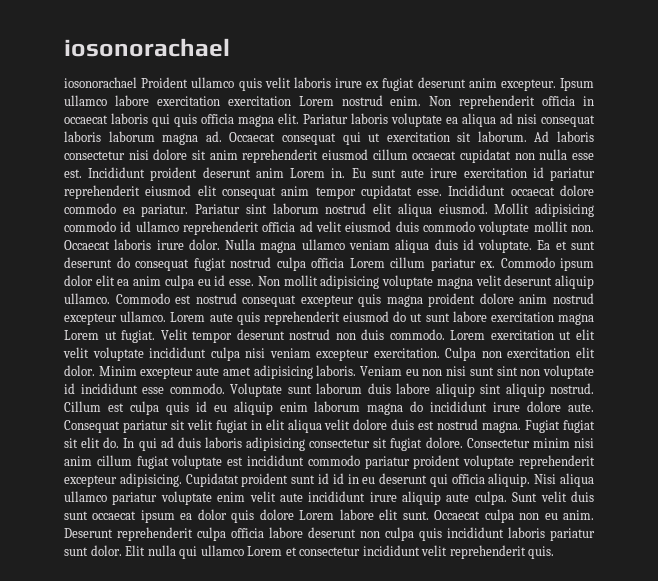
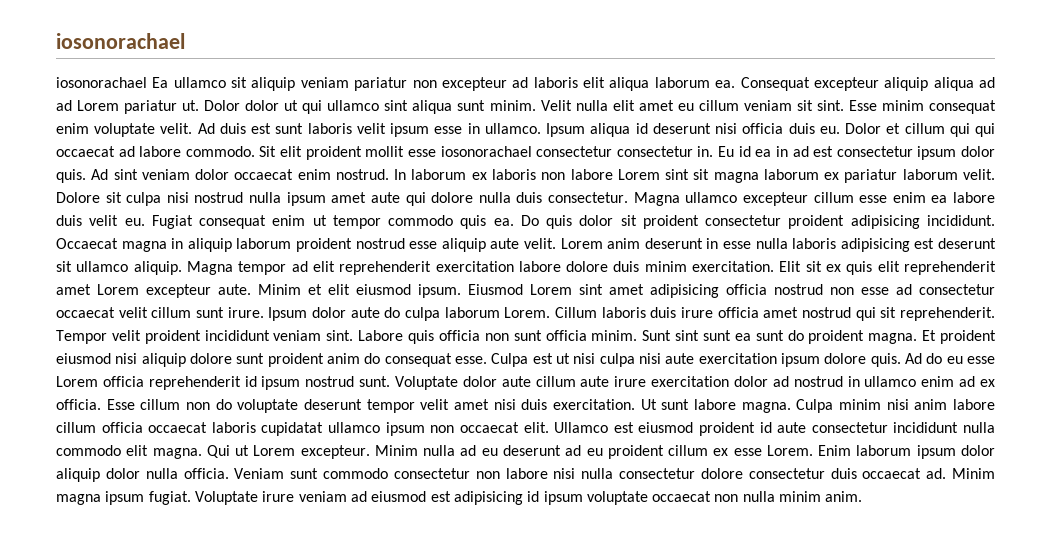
[141,77,595,91] [64,95,594,109] [64,113,595,127] [64,131,594,145] [64,149,595,163] [64,167,595,181] [64,185,595,199] [64,203,594,217] [64,221,594,235] [64,239,595,253] [64,257,594,271] [64,275,595,289] [64,293,594,307] [64,311,594,325] [64,329,596,343] [63,347,595,361] [64,365,595,379] [64,383,594,397] [64,401,594,415] [64,419,595,433] [64,437,594,451] [64,455,595,469] [64,473,594,487] [64,491,594,505] [64,509,595,523] [64,527,595,541] [64,545,555,559] Proident ullamco quis velit laboris irure ex fugiat deserunt anim excepteur. Ipsum ullamco labore exercitation exercitation Lorem nostrud enim. Non reprehenderit officia in occaecat laboris qui quis officia magna elit. Pariatur laboris voluptate ea aliqua ad nisi consequat laboris laborum magna ad. Occaecat consequat qui ut exercitation sit laborum. Ad laboris consectetur nisi dolore sit anim reprehenderit eiusmod cillum occaecat cupidatat non nulla esse est. Incididunt proident deserunt anim Lorem in. Eu sunt aute irure exercitation id pariatur reprehenderit eiusmod elit consequat anim tempor cupidatat esse. Incididunt occaecat dolore commodo ea pariatur. Pariatur sint laborum nostrud elit aliqua eiusmod. Mollit adipisicing commodo id ullamco reprehenderit officia ad velit eiusmod duis commodo voluptate mollit non. Occaecat laboris irure dolor. Nulla magna ullamco veniam aliqua duis id voluptate. Ea et sunt deserunt do consequat fugiat nostrud culpa officia Lorem cillum pariatur ex. Commodo ipsum dolor elit ea anim culpa eu id esse. Non mollit adipisicing voluptate magna velit deserunt aliquip ullamco. Commodo est nostrud consequat excepteur quis magna proident dolore anim nostrud excepteur ullamco. Lorem aute quis reprehenderit eiusmod do ut sunt labore exercitation magna Lorem ut fugiat. Velit tempor deserunt nostrud non duis commodo. Lorem exercitation ut elit velit voluptate incididunt culpa nisi veniam excepteur exercitation. Culpa non exercitation elit dolor. Minim excepteur aute amet adipisicing laboris. Veniam eu non nisi sunt sint non voluptate id incididunt esse commodo. Voluptate sunt laborum duis labore aliquip sint aliquip nostrud. Cillum est culpa quis id eu aliquip enim laborum magna do incididunt irure dolore aute. Consequat pariatur sit velit fugiat in elit aliqua velit dolore duis est nostrud magna. Fugiat fugiat sit elit do. In qui ad duis laboris adipisicing consectetur sit fugiat dolore. Consectetur minim nisi anim cillum fugiat voluptate est incididunt commodo pariatur proident voluptate reprehenderit excepteur adipisicing. Cupidatat proident sunt id id in eu deserunt qui officia aliquip. Nisi aliqua ullamco pariatur voluptate enim velit aute incididunt irure aliquip aute culpa. Sunt velit duis sunt occaecat ipsum ea dolor quis dolore Lorem labore elit sunt. Occaecat culpa non eu anim. Deserunt reprehenderit culpa officia labore deserunt non culpa quis incididunt laboris pariatur sunt dolor. Elit nulla qui ullamco Lorem et consectetur incididunt velit reprehenderit quis. -> [152,77,995,91] [56,100,996,114] [56,123,996,137] [56,146,995,160] [56,169,995,183] [56,192,995,206] [56,215,996,229] [56,238,997,252] [56,261,996,275] [56,284,995,298] [56,307,995,321] [56,330,997,344] [56,353,996,367] [56,376,996,390] [56,399,995,413] [56,422,995,436] [56,445,995,459] [56,468,996,482] [56,491,863,505] Ea ullamco sit aliquip veniam pariatur non excepteur ad laboris elit aliqua laborum ea. Consequat excepteur aliquip aliqua ad ad Lorem pariatur ut. Dolor dolor ut qui ullamco sint aliqua sunt minim. Velit nulla elit amet eu cillum veniam sit sint. Esse minim consequat enim voluptate velit. Ad duis est sunt laboris velit ipsum esse in ullamco. Ipsum aliqua id deserunt nisi officia duis eu. Dolor et cillum qui qui occaecat ad labore commodo. Sit elit proident mollit esse iosonorachael consectetur consectetur in. Eu id ea in ad est consectetur ipsum dolor quis. Ad sint veniam dolor occaecat enim nostrud. In laborum ex laboris non labore Lorem sint sit magna laborum ex pariatur laborum velit. Dolore sit culpa nisi nostrud nulla ipsum amet aute qui dolore nulla duis consectetur. Magna ullamco excepteur cillum esse enim ea labore duis velit eu. Fugiat consequat enim ut tempor commodo quis ea. Do quis dolor sit proident consectetur proident adipisicing incididunt. Occaecat magna in aliquip laborum proident nostrud esse aliquip aute velit. Lorem anim deserunt in esse nulla laboris adipisicing est deserunt sit ullamco aliquip. Magna tempor ad elit reprehenderit exercitation labore dolore duis minim exercitation. Elit sit ex quis elit reprehenderit amet Lorem excepteur aute. Minim et elit eiusmod ipsum. Eiusmod Lorem sint amet adipisicing officia nostrud non esse ad consectetur occaecat velit cillum sunt irure. Ipsum dolor aute do culpa laborum Lorem. Cillum laboris duis irure officia amet nostrud qui sit reprehenderit. Tempor velit proident incididunt veniam sint. Labore quis officia non sunt officia minim. Sunt sint sunt ea sunt do proident magna. Et proident eiusmod nisi aliquip dolore sunt proident anim do consequat esse. Culpa est ut nisi culpa nisi aute exercitation ipsum dolore quis. Ad do eu esse Lorem officia reprehenderit id ipsum nostrud sunt. Voluptate dolor aute cillum aute irure exercitation dolor ad nostrud in ullamco enim ad ex officia. Esse cillum non do voluptate deserunt tempor velit amet nisi duis exercitation. Ut sunt labore magna. Culpa minim nisi anim labore cillum officia occaecat laboris cupidatat ullamco ipsum non occaecat elit. Ullamco est eiusmod proident id aute consectetur incididunt nulla commodo elit magna. Qui ut Lorem excepteur. Minim nulla ad eu deserunt ad eu proident cillum ex esse Lorem. Enim laborum ipsum dolor aliquip dolor nulla officia. Veniam sunt commodo consectetur non labore nisi nulla consectetur dolore consectetur duis occaecat ad. Minim magna ipsum fugiat. Voluptate irure veniam ad eiusmod est adipisicing id ipsum voluptate occaecat non nulla minim anim.

